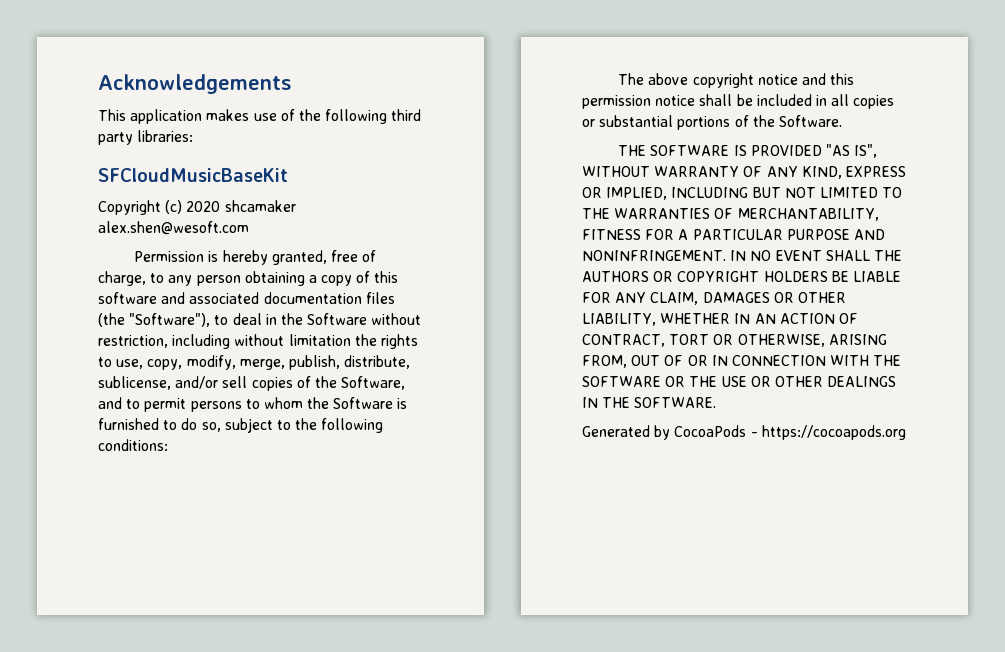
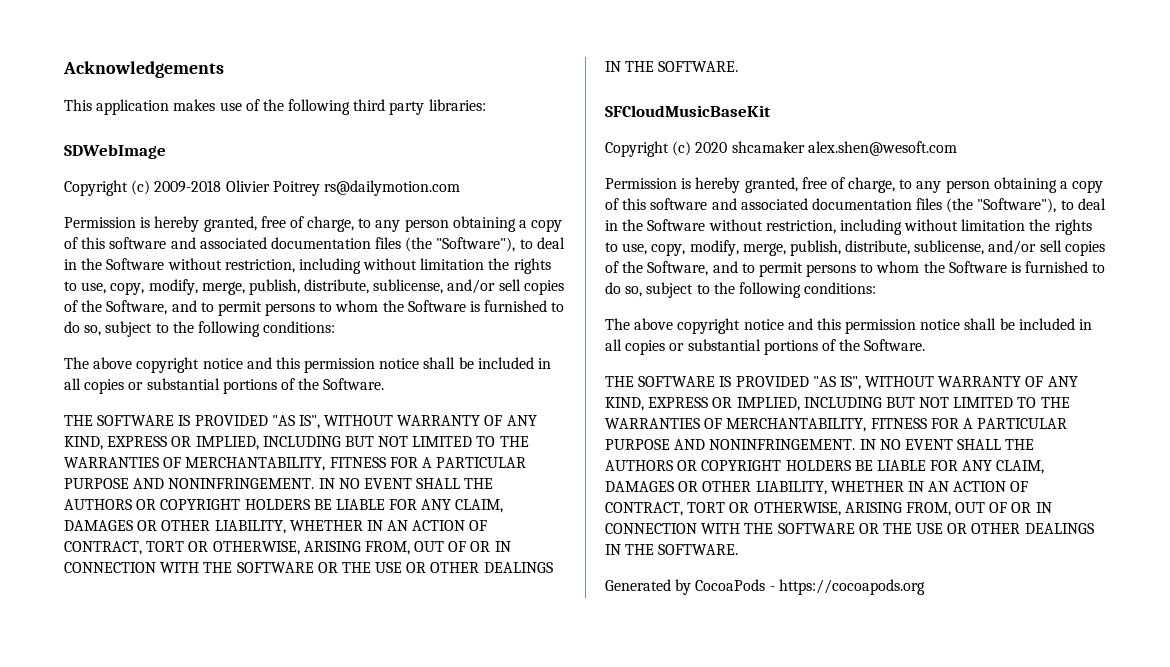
(194, 136) none -> [64,144,166,159] [64,180,460,196] [64,216,563,232] [64,237,565,252] [64,258,551,274] [64,279,564,295] [64,300,565,316] [64,321,336,337] [64,357,552,373] [64,378,385,394] [64,415,537,429] [64,436,529,450] [64,457,527,471] [64,478,494,489] [64,499,504,513] [64,520,488,534] [64,541,511,555] [64,562,553,573] [605,61,739,72] // SDWebImage // Copyright (c) 2009-2018 Olivier Poitrey rs@dailymotion.com // Permission is hereby granted, free of charge, to any person obtaining a copy of this software and associated documentation files (the "Software"), to deal in the Software without restriction, including without limitation the rights to use, copy, modify, merge, publish, distribute, sublicense, and/or sell copies of the Software, and to permit persons to whom the Software is furnished to do so, subject to the following conditions: // The above copyright notice and this permission notice shall be included in all copies or substantial portions of the Software. // THE SOFTWARE IS PROVIDED "AS IS", WITHOUT WARRANTY OF ANY KIND, EXPRESS OR IMPLIED, INCLUDING BUT NOT LIMITED TO THE WARRANTIES OF MERCHANTABILITY, FITNESS FOR A PARTICULAR PURPOSE AND NONINFRINGEMENT. IN NO EVENT SHALL THE AUTHORS OR COPYRIGHT HOLDERS BE LIABLE FOR ANY CLAIM, DAMAGES OR OTHER LIABILITY, WHETHER IN AN ACTION OF CONTRACT, TORT OR OTHERWISE, ARISING FROM, OUT OF OR IN CONNECTION WITH THE SOFTWARE OR THE USE OR OTHER DEALINGS IN THE SOFTWARE.

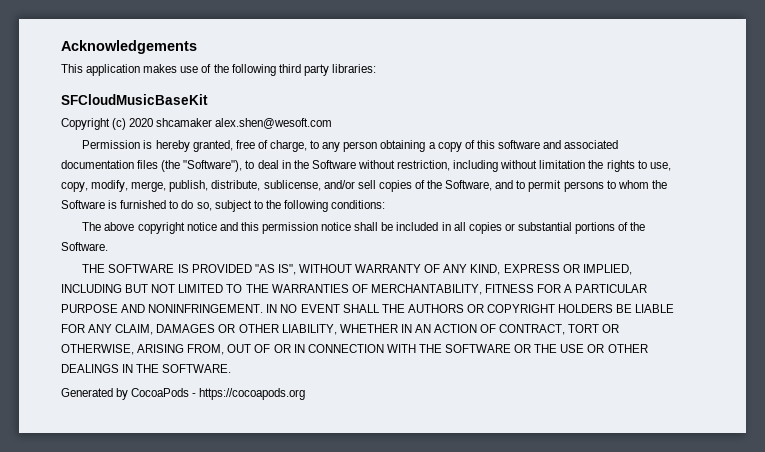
[64,144,166,159] [64,180,460,196] [64,216,563,232] [64,237,565,252] [64,258,551,274] [64,279,564,295] [64,300,565,316] [64,321,336,337] [64,357,552,373] [64,378,385,394] [64,415,537,429] [64,436,529,450] [64,457,527,471] [64,478,494,489] [64,499,504,513] [64,520,488,534] [64,541,511,555] [64,562,553,573] [605,61,739,72] // SDWebImage // Copyright (c) 2009-2018 Olivier Poitrey rs@dailymotion.com // Permission is hereby granted, free of charge, to any person obtaining a copy of this software and associated documentation files (the "Software"), to deal in the Software without restriction, including without limitation the rights to use, copy, modify, merge, publish, distribute, sublicense, and/or sell copies of the Software, and to permit persons to whom the Software is furnished to do so, subject to the following conditions: // The above copyright notice and this permission notice shall be included in all copies or substantial portions of the Software. // THE SOFTWARE IS PROVIDED "AS IS", WITHOUT WARRANTY OF ANY KIND, EXPRESS OR IMPLIED, INCLUDING BUT NOT LIMITED TO THE WARRANTIES OF MERCHANTABILITY, FITNESS FOR A PARTICULAR PURPOSE AND NONINFRINGEMENT. IN NO EVENT SHALL THE AUTHORS OR COPYRIGHT HOLDERS BE LIABLE FOR ANY CLAIM, DAMAGES OR OTHER LIABILITY, WHETHER IN AN ACTION OF CONTRACT, TORT OR OTHERWISE, ARISING FROM, OUT OF OR IN CONNECTION WITH THE SOFTWARE OR THE USE OR OTHER DEALINGS IN THE SOFTWARE. -> (376, 68) none

